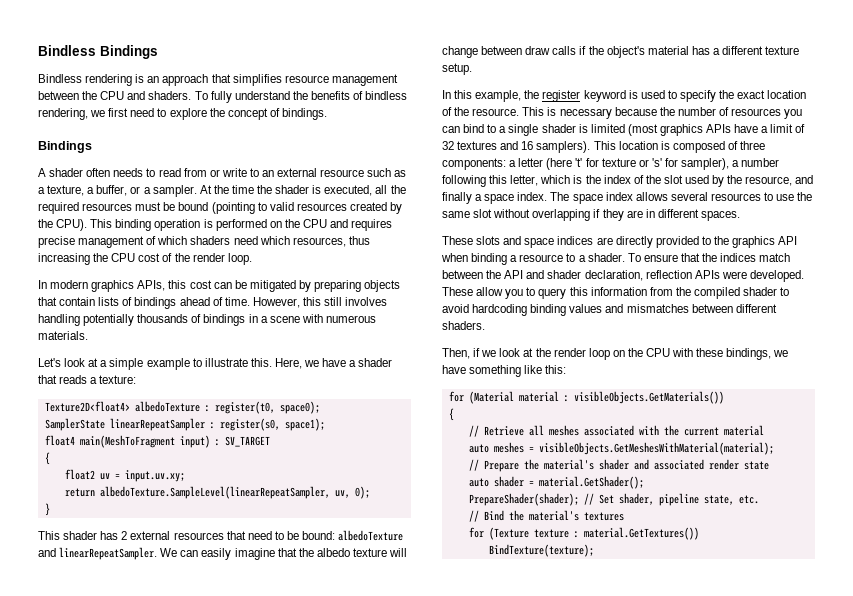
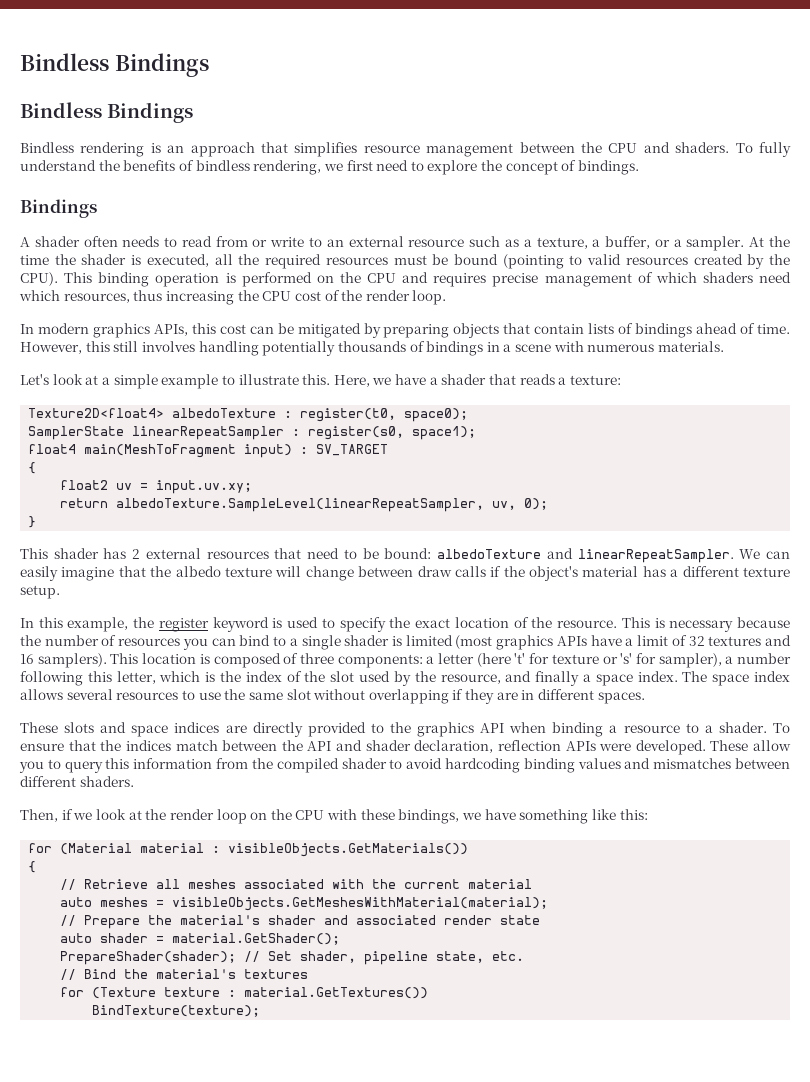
[38,45,158,59] Bindless Bindings -> [20,53,209,77] [20,102,194,123] Bindless Bindings // Bindless Bindings

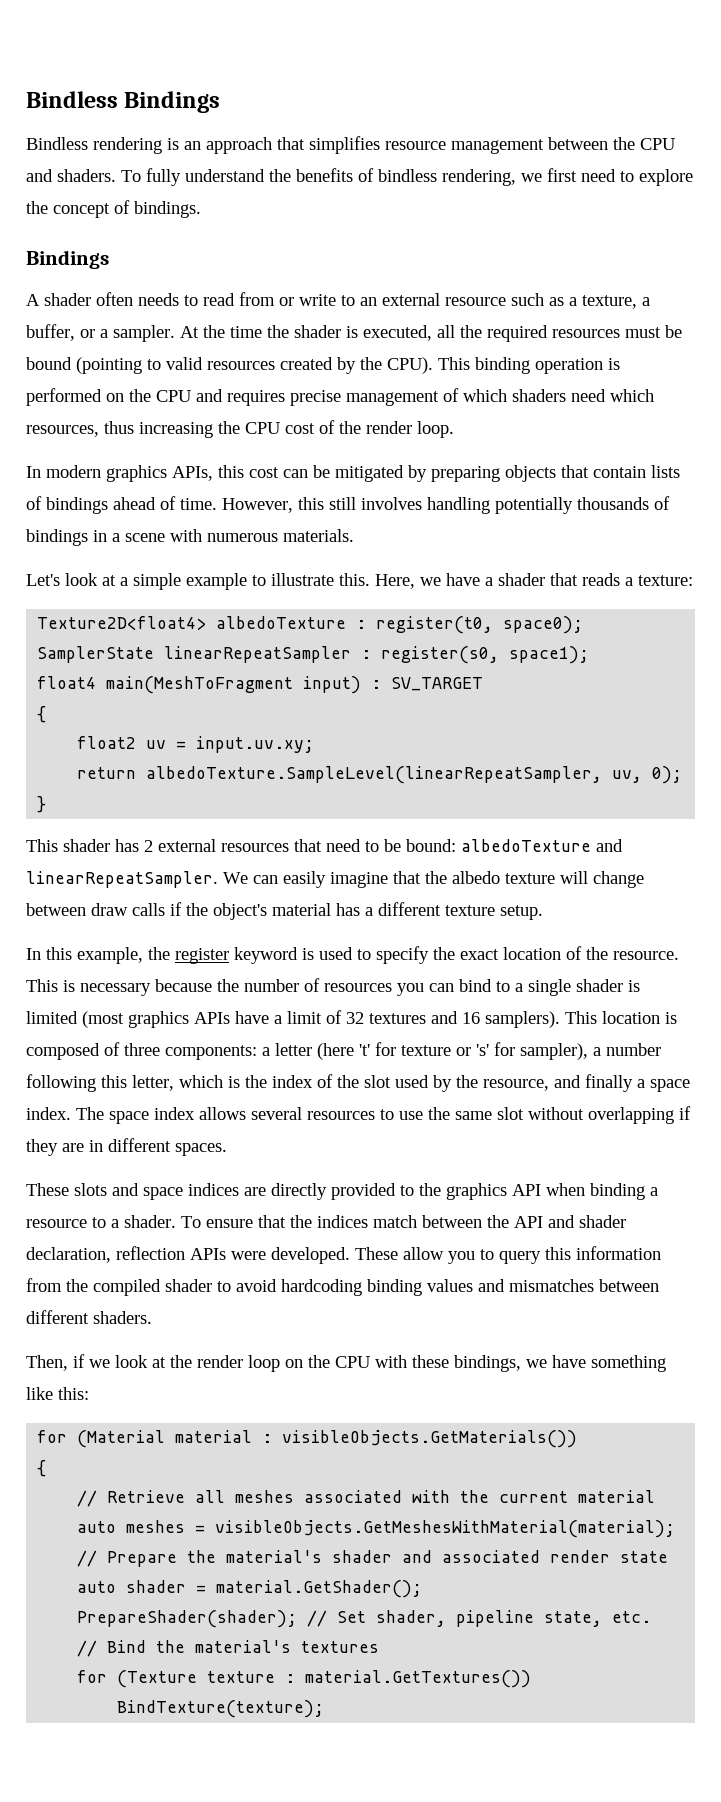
[20,53,209,77] [20,102,194,123] Bindless Bindings // Bindless Bindings -> [26,91,221,113] Bindless Bindings

